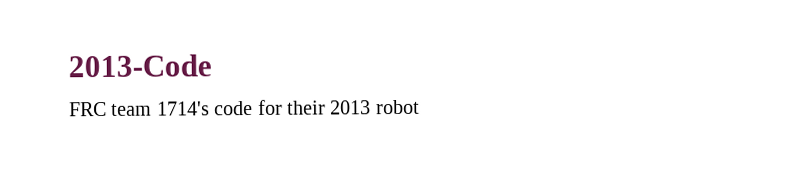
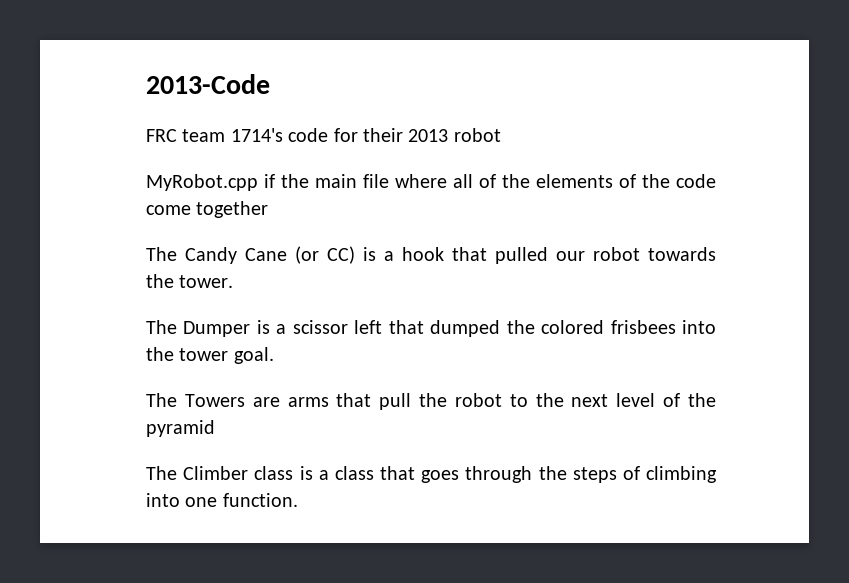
(420, 107) none -> [146,174,716,191] [146,201,269,218] [146,246,716,264] [146,274,234,288] [146,320,716,337] [146,347,274,364] [146,393,716,410] [146,420,215,437] [146,466,718,483] [146,493,298,507] // MyRobot.cpp if the main file where all of the elements of the code come together // The Candy Cane (or CC) is a hook that pulled our robot towards the tower. // The Dumper is a scissor left that dumped the colored frisbees into the tower goal. // The Towers are arms that pull the robot to the next level of the pyramid // The Climber class is a class that goes through the steps of climbing into one function.

